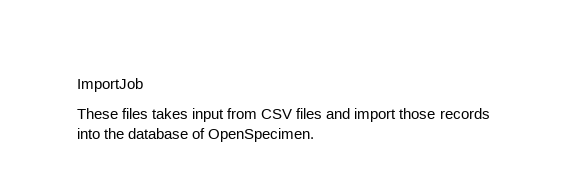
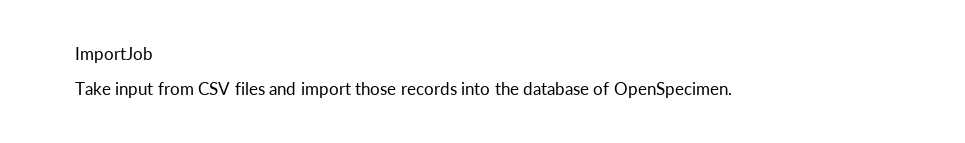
[77,108,189,119] These files takes -> [75,82,111,95] Take

